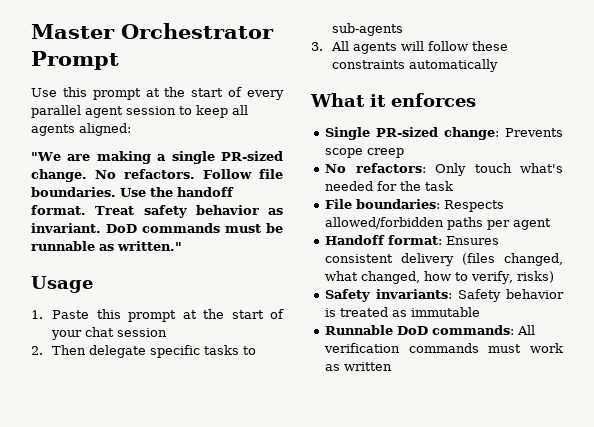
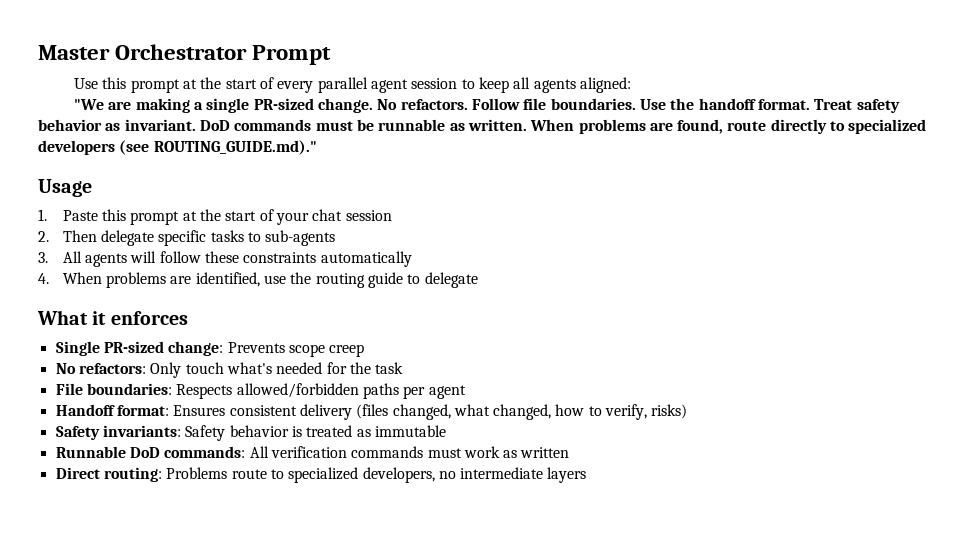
[117,241,182,251] written." -> [467,119,927,134] [38,140,317,155] written. When problems are found, route directly to specialized developers (see ROUTING_GUIDE.md)."
(499, 65) none -> [38,272,478,288] // 4. When problems are identified, use the routing guide to delegate
(393, 366) none -> [55,467,587,483] // Direct routing: Problems route to specialized developers, no intermediate layers

